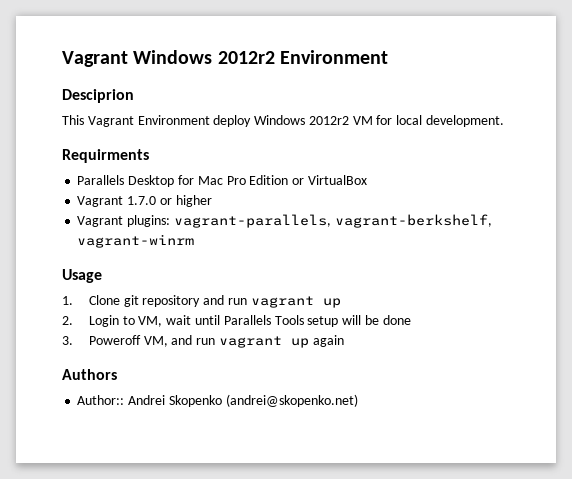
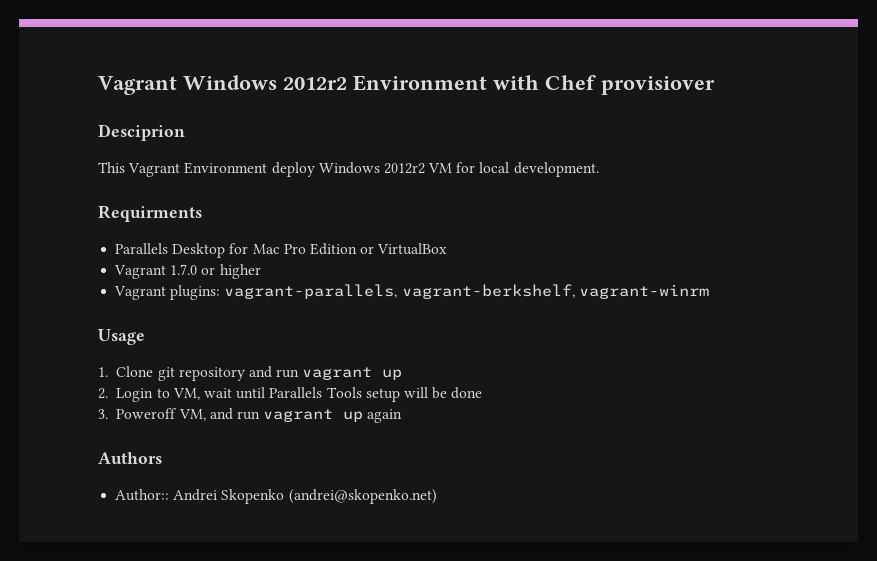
(388, 57) none -> [493,75,715,95] with Chef provisiover

